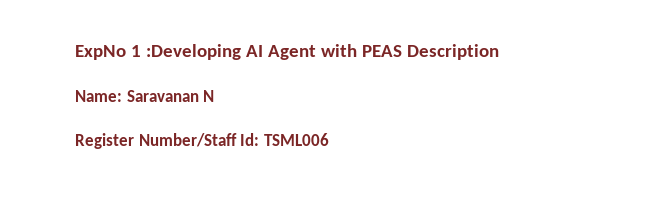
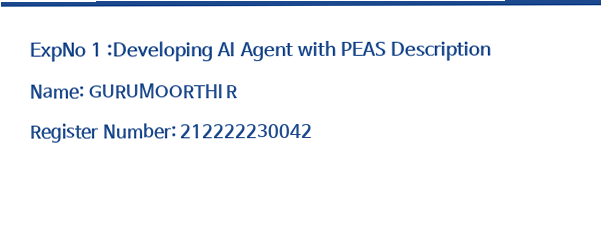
[126,90,215,102] Saravanan N -> [87,83,239,99] GURUMOORTHI R
[138,133,329,147] Number/Staff Id: TSML006 -> [102,123,314,140] Number: 212222230042

